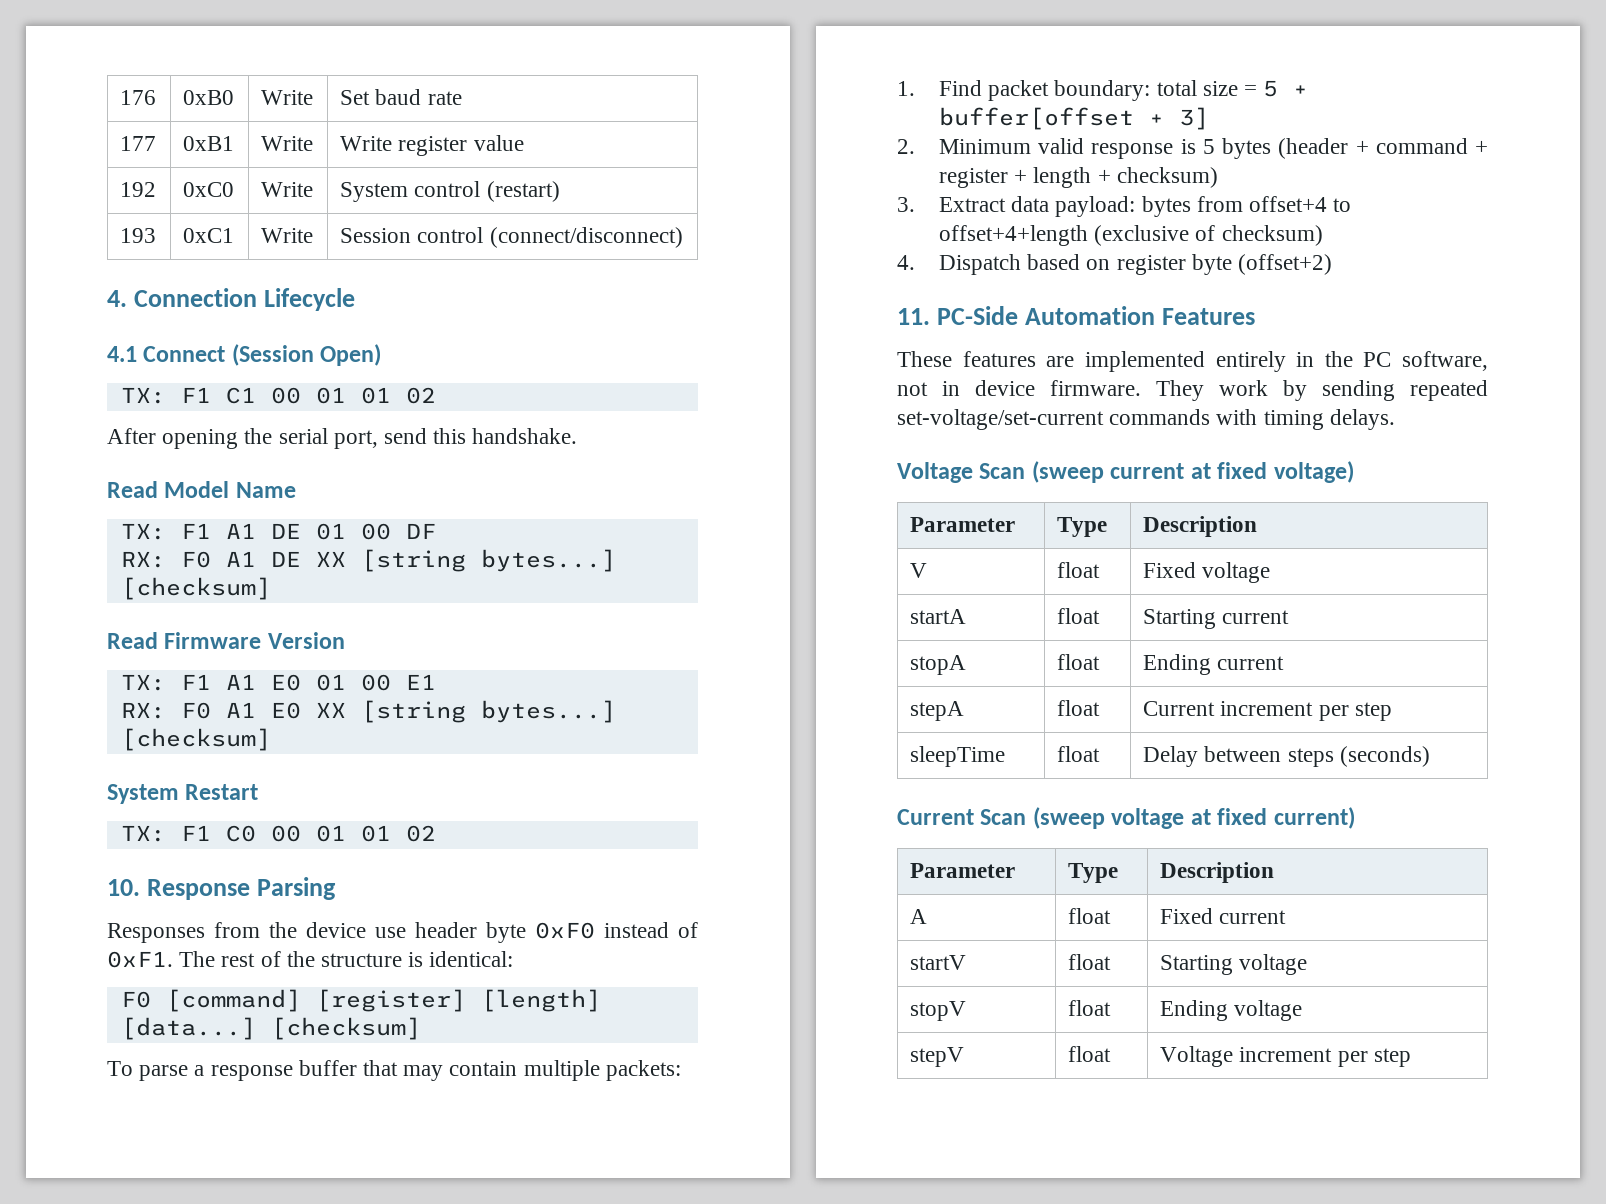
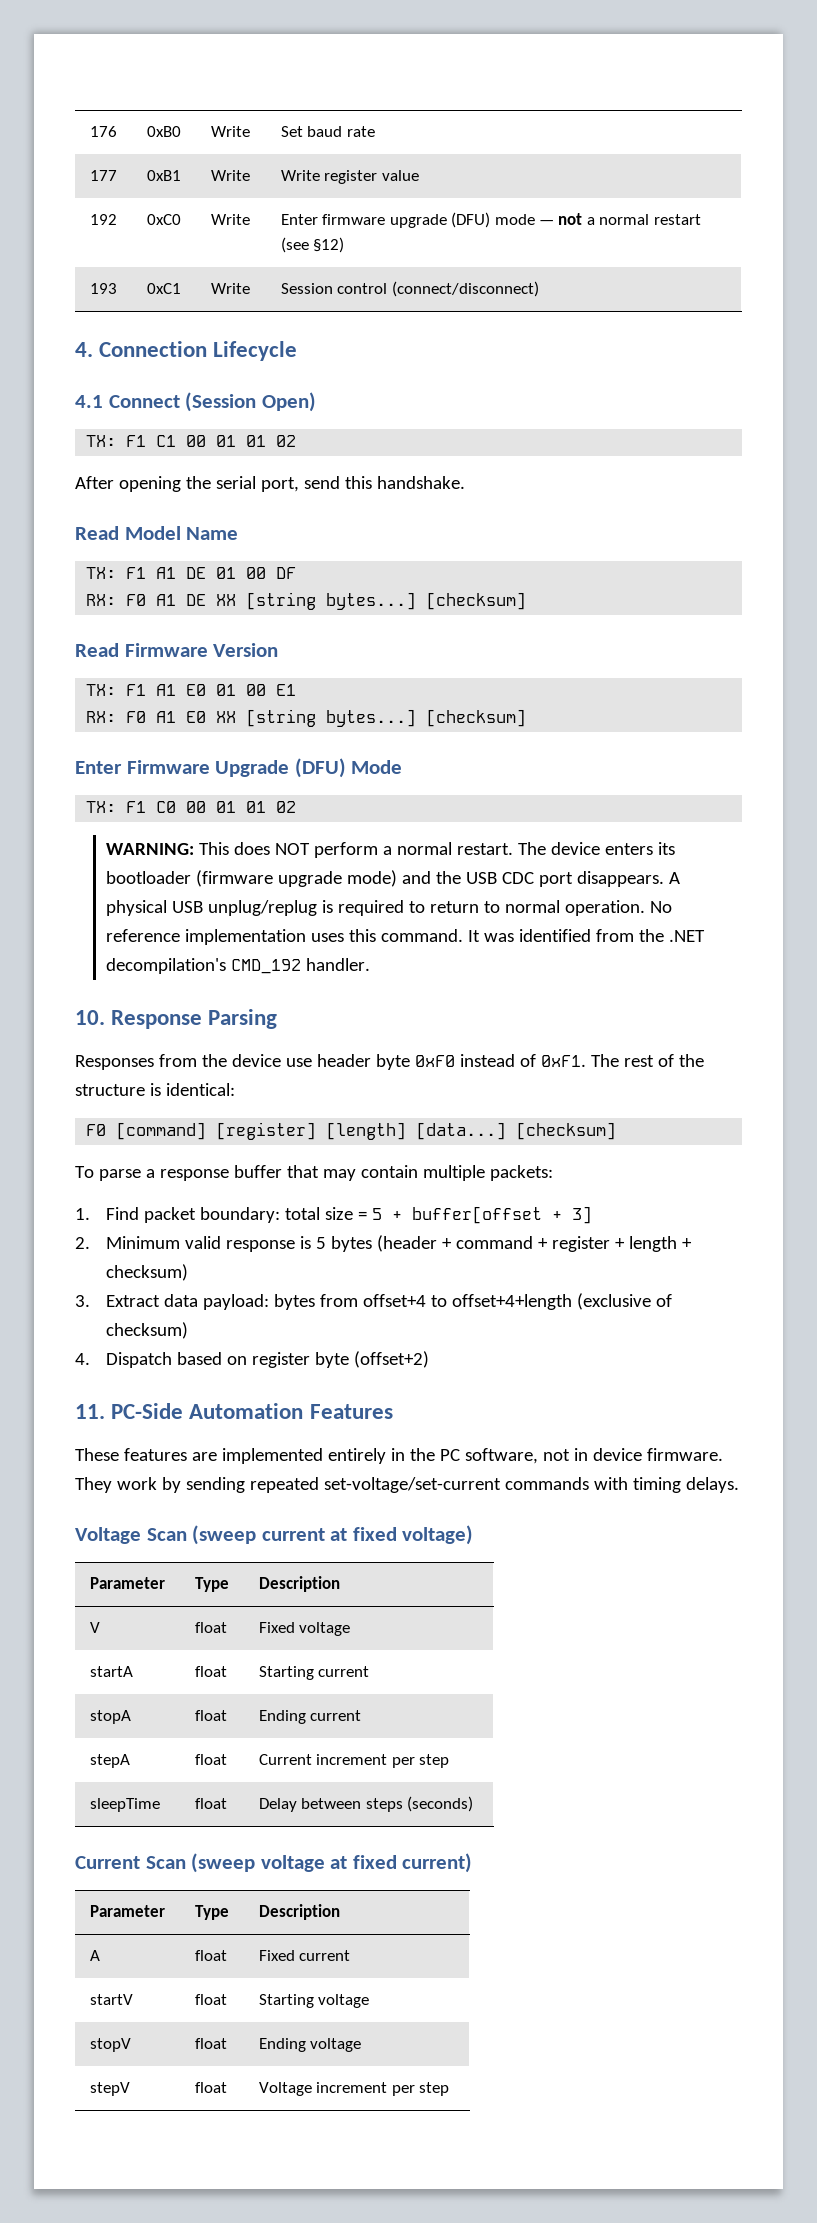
[340,181,560,202] System control (restart) -> [280,212,701,228] [280,237,345,253] Enter firmware upgrade (DFU) mode — not a normal restart (see §12)
[107,784,259,804] System Restart -> [75,758,403,778] Enter Firmware Upgrade (DFU) Mode
(436, 833) none -> [105,842,675,858] [105,870,680,887] [105,900,672,916] [105,929,705,945] [105,958,370,974] // WARNING: This does NOT perform a normal restart. The device enters its bootloader (firmware upgrade mode) and the USB CDC port disappears. A physical USB unplug/replug is required to return to normal operation. No reference implementation uses this command. It was identified from the .NET decompilation's CMD_192 handler.

